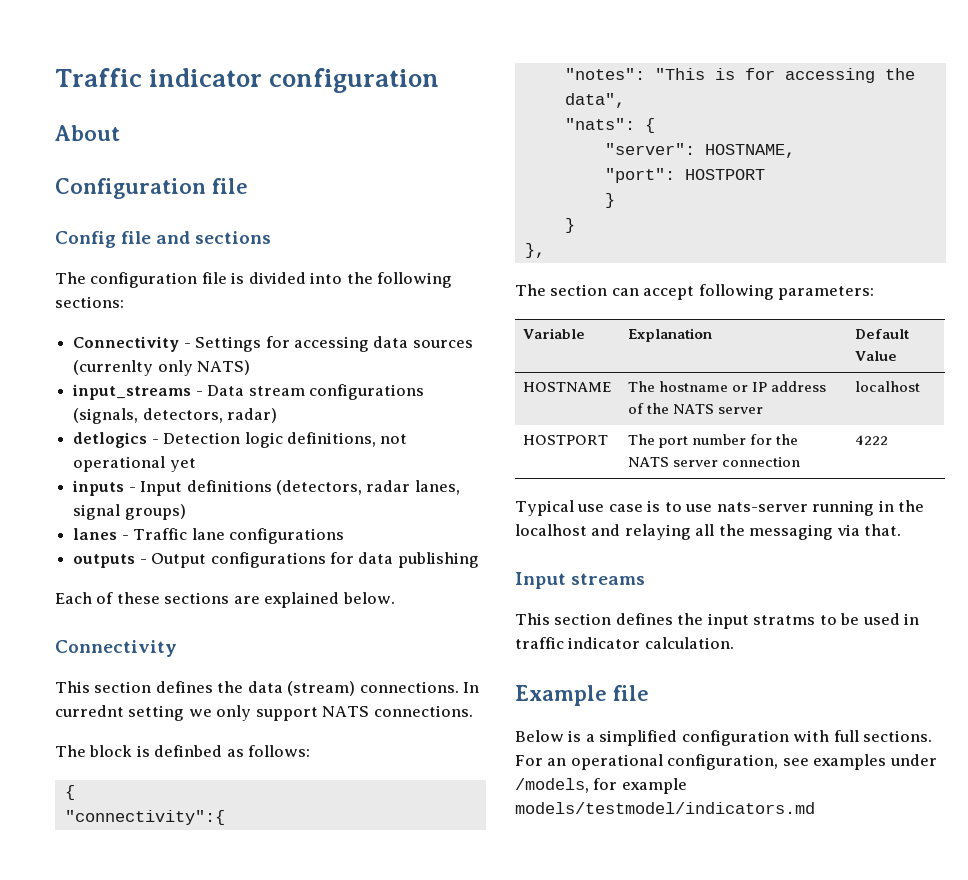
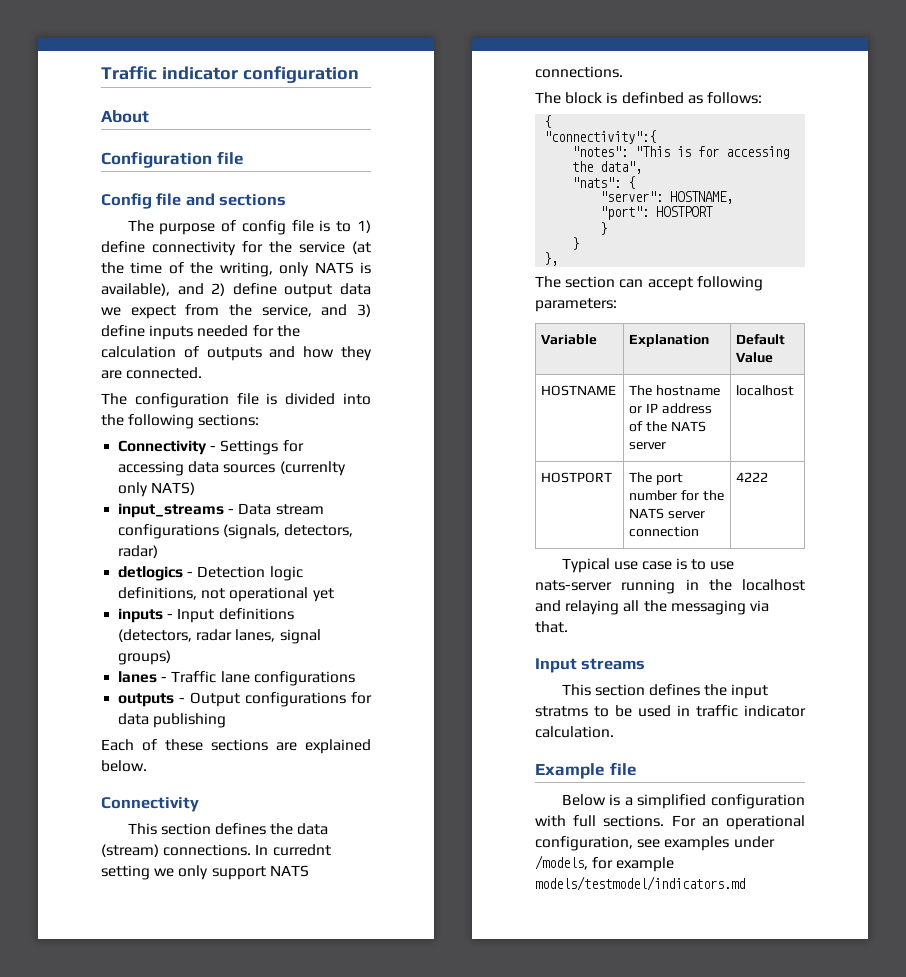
(272, 237) none -> [127,220,371,235] [101,241,371,256] [101,262,371,277] [101,283,371,298] [101,304,371,319] [101,325,300,340] [101,346,372,361] [101,367,203,379] // The purpose of config file is to 1) define connectivity for the service (at the time of the writing, only NATS is available), and 2) define output data we expect from the service, and 3) define inputs needed for the calculation of outputs and how they are connected.

